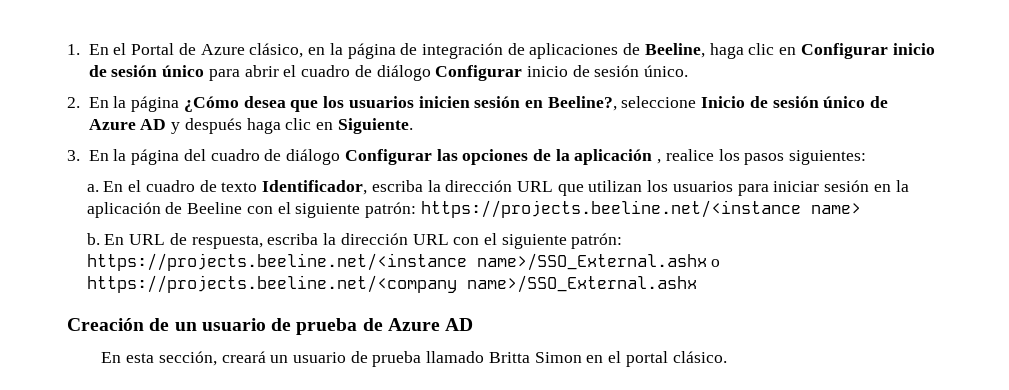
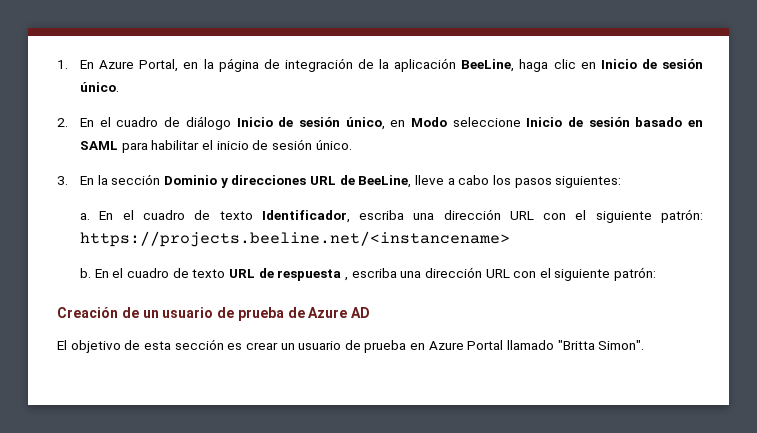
[113,43,304,58] el Portal de Azure clásico, -> [99,59,179,72] Azure Portal,
[529,43,935,59] [88,65,523,81] aplicaciones de Beeline, haga clic en Configurar inicio de sesión único para abrir el cuadro de diálogo Configurar -> [379,58,703,72] [80,82,120,92] [57,116,704,130] [80,140,214,153] la aplicación BeeLine, haga clic en Inicio de sesión único. // 2. En el cuadro de diálogo Inicio de sesión único, en Modo seleccione Inicio de sesión basado en SAML para habilitar el
[67,96,889,112] [88,118,413,134] [67,149,714,165] 2. En la página ¿Cómo desea que los usuarios inicien sesión en Beeline?, seleccione Inicio de sesión único de Azure AD y después haga clic en Siguiente. // 3. En la página del cuadro de diálogo Configurar las opciones de la aplicación , realice -> [57,174,490,188] 3. En la sección Dominio y direcciones URL de BeeLine, lleve a cabo
[427,180,909,196] [86,200,861,218] [86,233,623,249] [86,253,721,271] [86,275,697,293] la dirección URL que utilizan los usuarios para iniciar sesión en la aplicación de Beeline con el siguiente patrón: https://projects.beeline.net/<instance name> // b. En URL de respuesta, escriba la dirección URL con el siguiente patrón: https://projects.beeline.net/<instance name>/SSO_External.ashx o https://projects.beeline.net/<company name>/SSO_External.ashx -> [413,209,704,223] [80,231,511,247] [80,267,657,281] una dirección URL con el siguiente patrón: https://projects.beeline.net/<instancename> // b. En el cuadro de texto URL de respuesta , escriba una dirección URL con el siguiente patrón:
[101,351,727,367] En esta sección, creará un usuario de prueba llamado Britta Simon en el portal clásico. -> [57,339,645,353] El objetivo de esta sección es crear un usuario de prueba en Azure Portal llamado "Britta Simon".

